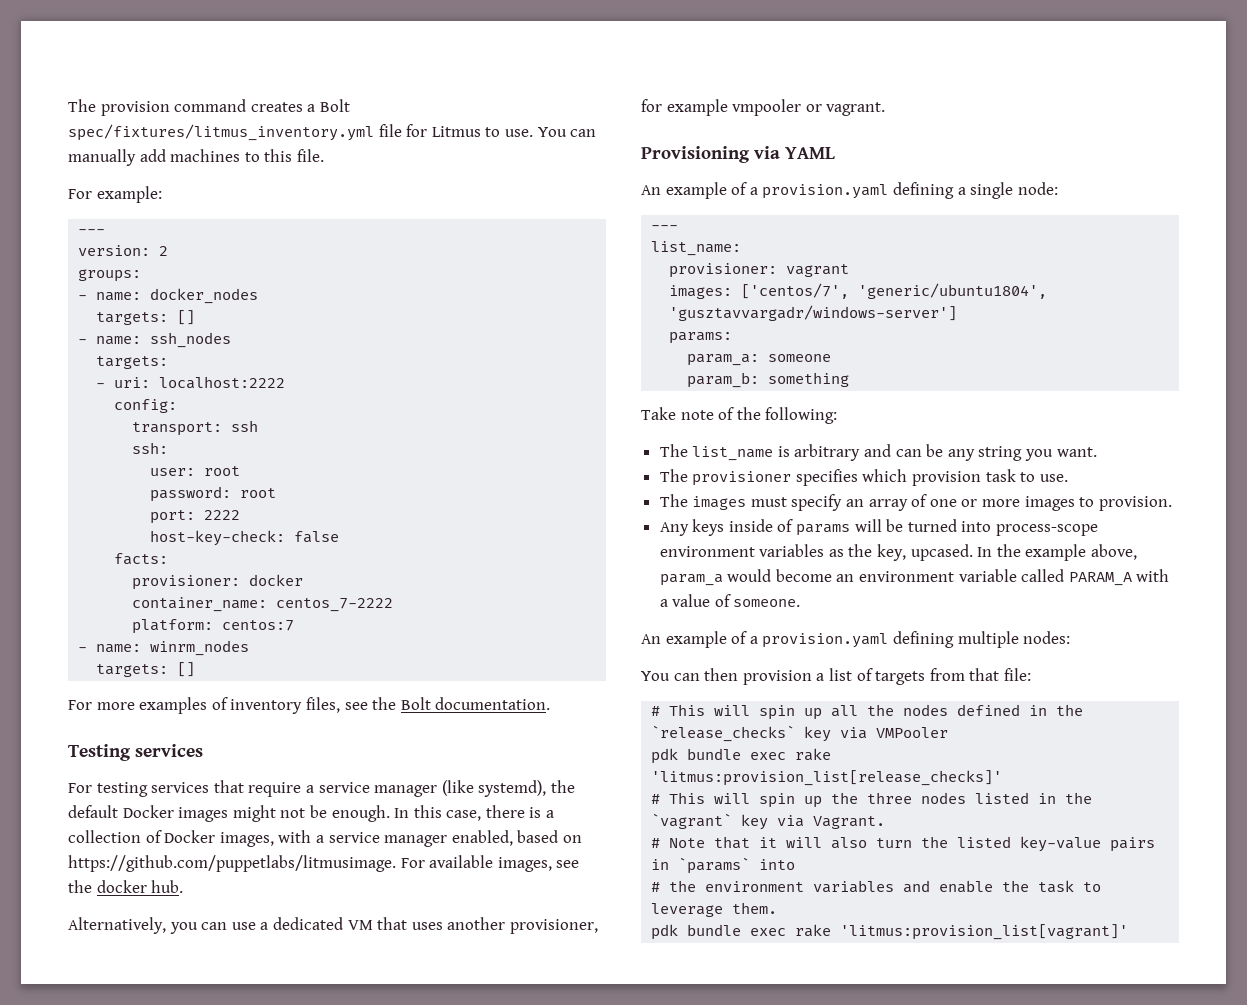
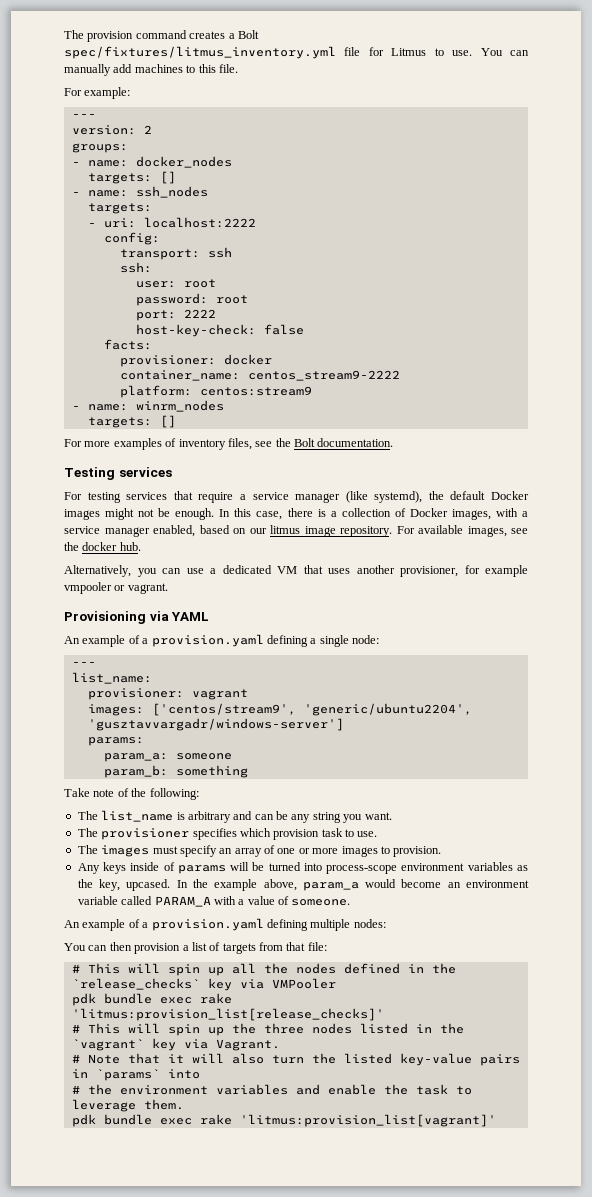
[276,598,394,612] centos_7-2222 -> [247,370,400,381] centos_stream9-2222
[222,620,295,631] centos:7 -> [199,386,312,396] centos:stream9
[68,855,396,872] https://github.com/puppetlabs/litmusimage. -> [249,525,392,537] our litmus image repository.
[741,283,1048,299] ['centos/7', 'generic/ubuntu1804', -> [151,703,472,716] ['centos/stream9', 'generic/ubuntu2204',

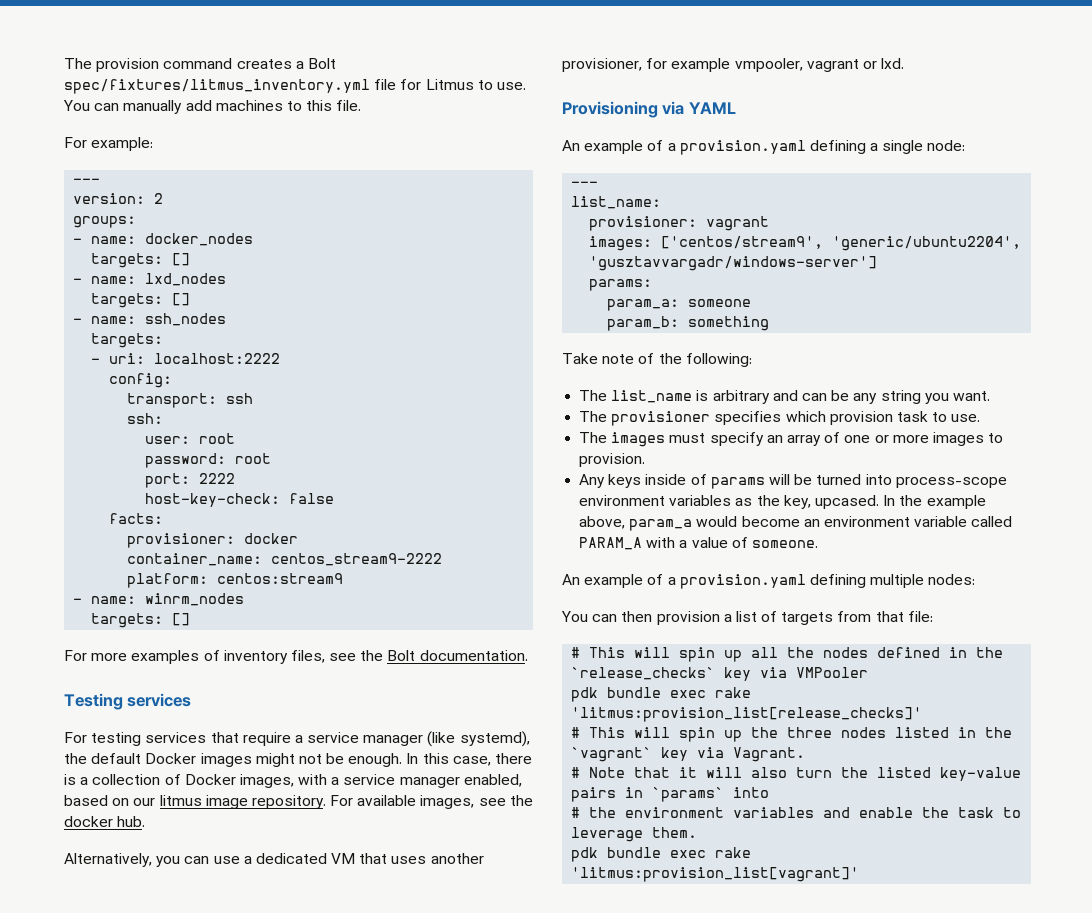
(176, 177) none -> [73,273,227,286] [91,293,191,308] // - name: lxd_nodes // targets: []
[64,582,168,594] vmpooler or vagrant. -> [734,58,905,72] vmpooler, vagrant or lxd.

